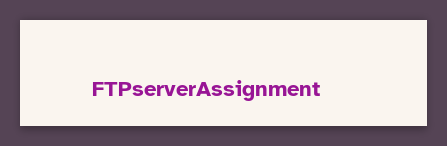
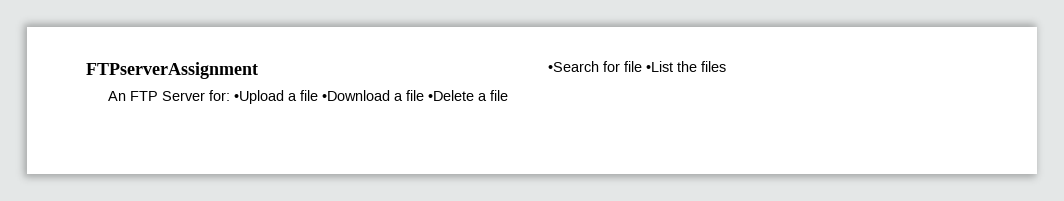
(320, 90) none -> [108,90,509,104] [548,61,726,72] // An FTP Server for: •Upload a file •Download a file •Delete a file •Search for file •List the files

